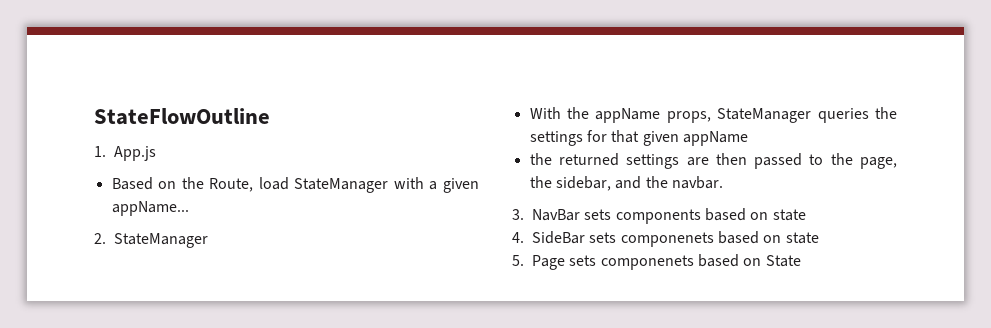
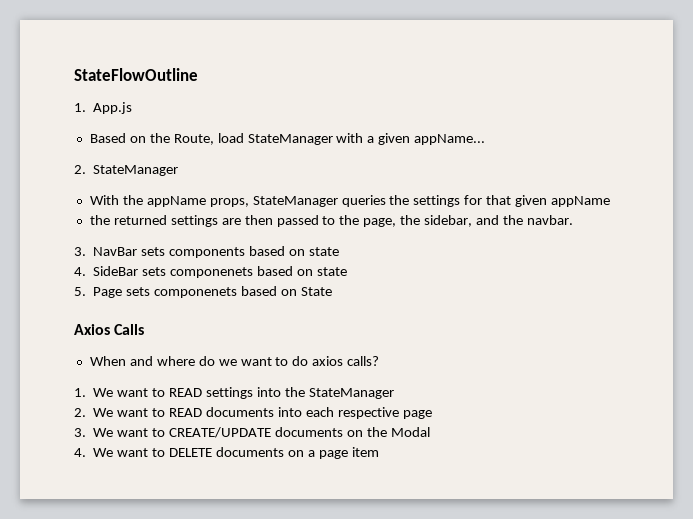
(801, 261) none -> [74,324,145,335] [89,356,380,366] [74,387,394,399] [74,407,432,419] [74,427,430,438] [74,447,379,459] // Axios Calls // When and where do we want to do axios calls? // 1. We want to READ settings into the StateManager // 2. We want to READ documents into each respective page // 3. We want to CREATE/UPDATE documents on the Modal // 4. We want to DELETE documents on a page item

